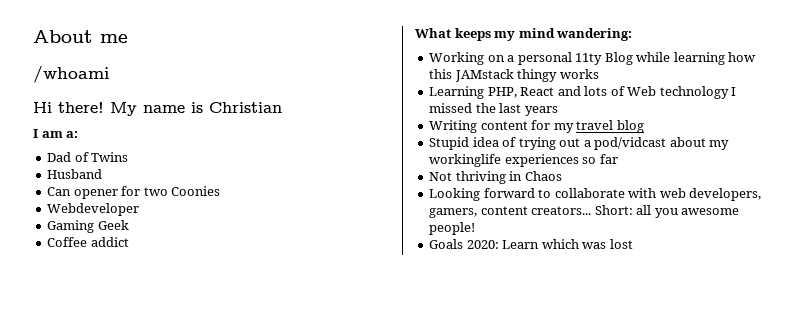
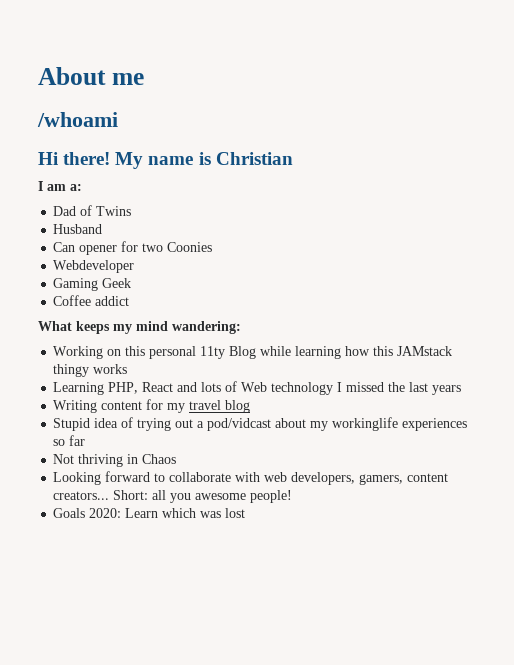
[507,55,515,62] a -> [125,346,146,356] this

